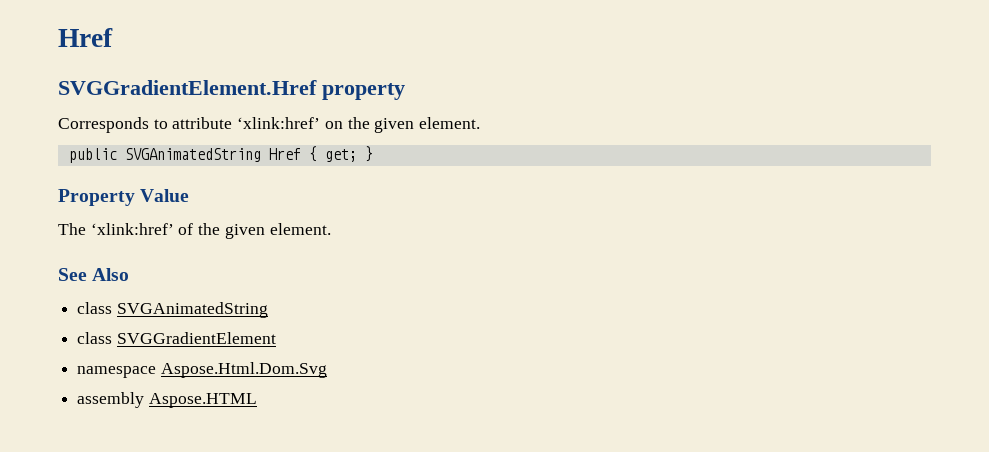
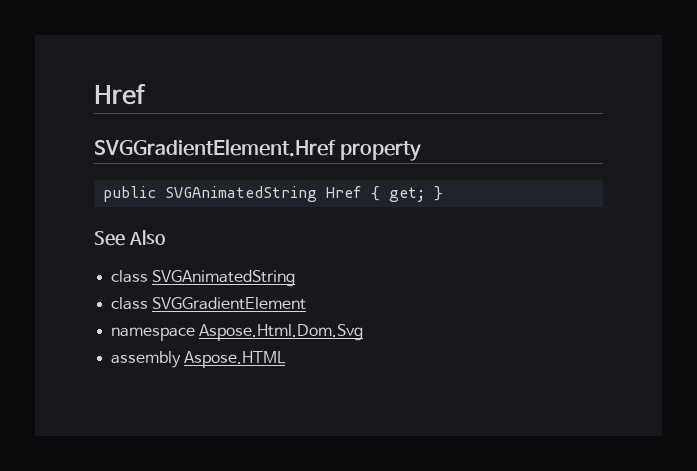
[58,117,481,133] // Corresponds to attribute ‘xlink:href’ on the given element. -> (422, 151) none
[58,189,190,206] [58,223,331,239] // Property Value // The ‘xlink:href’ of the given element. -> (444, 193) none

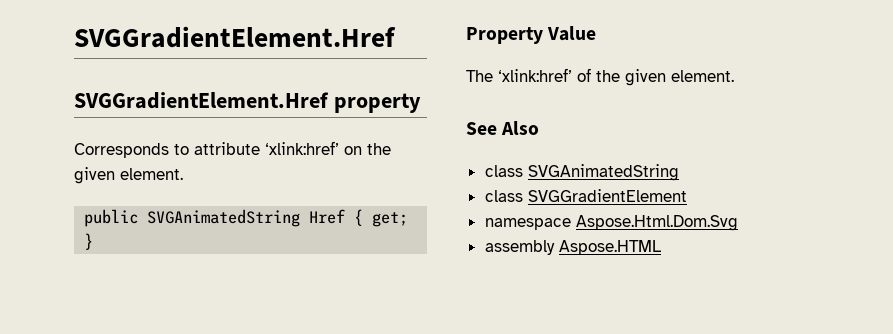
[94,84,146,105] Href -> [74,26,396,48] SVGGradientElement.Href
(422, 151) none -> [74,141,391,158] [74,167,183,184] // Corresponds to attribute ‘xlink:href’ on the given element.
(444, 193) none -> [466,26,597,44] [466,68,734,86] // Property Value // The ‘xlink:href’ of the given element.

